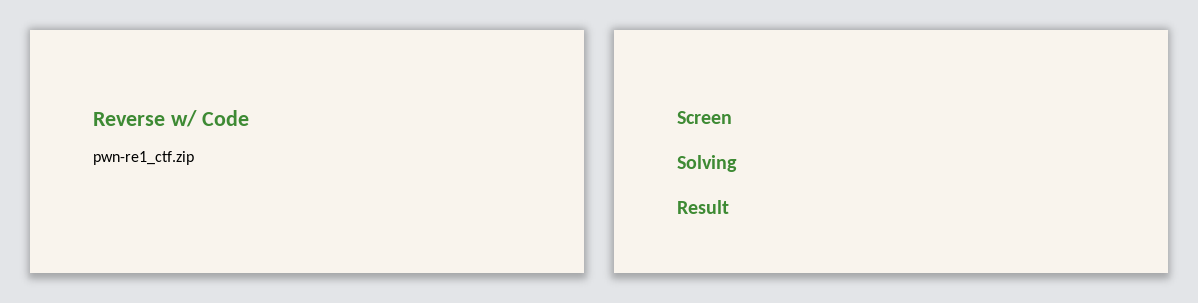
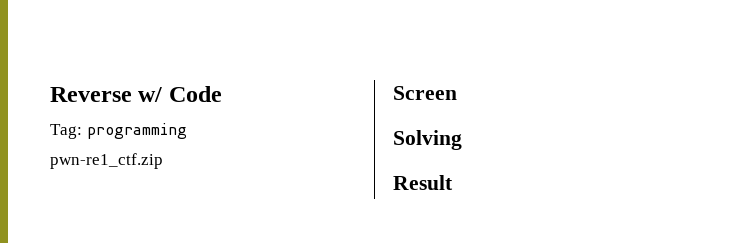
(249, 118) none -> [50,123,187,139] // Tag: programming

